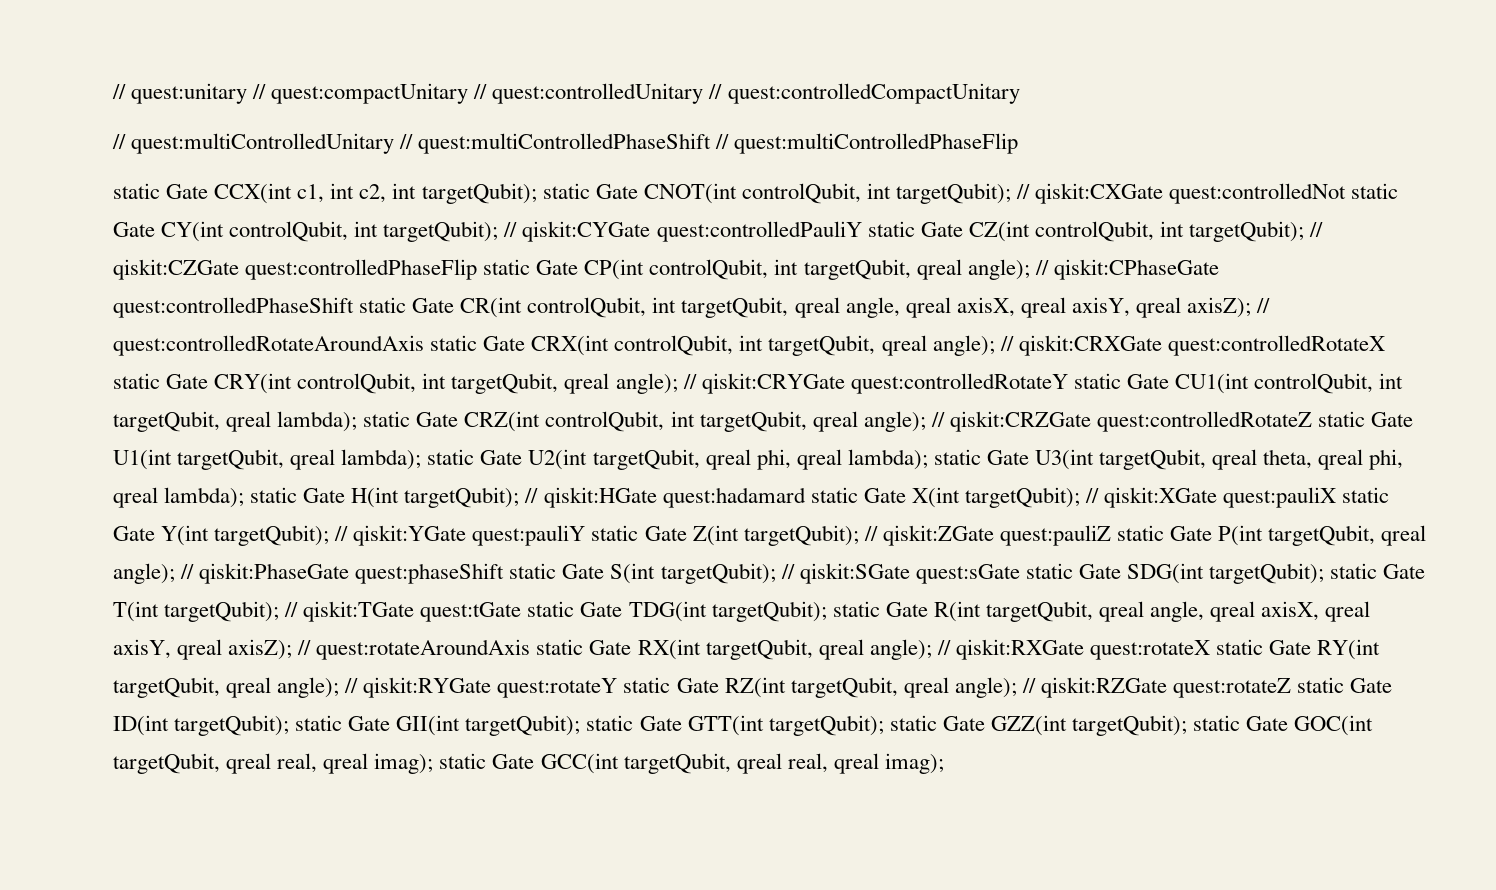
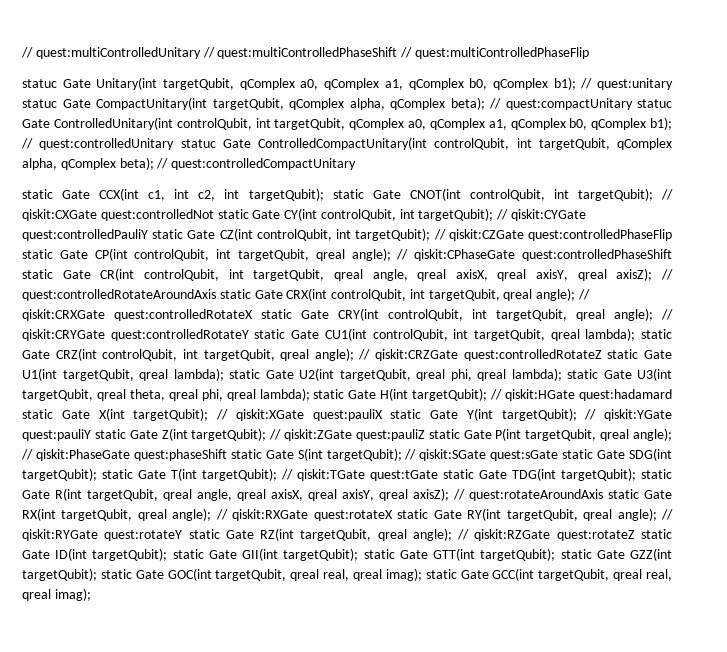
[112,83,1020,104] [112,134,126,149] // quest:unitary // quest:compactUnitary // quest:controlledUnitary // quest:controlledCompactUnitary // // -> [21,47,33,58] //
(1019, 143) none -> [22,77,674,90] [22,97,672,110] [22,117,673,130] [21,137,672,150] [22,157,357,170] // statuc Gate Unitary(int targetQubit, qComplex a0, qComplex a1, qComplex b0, qComplex b1); // quest:unitary statuc Gate CompactUnitary(int targetQubit, qComplex alpha, qComplex beta); // quest:compactUnitary statuc Gate ControlledUnitary(int controlQubit, int targetQubit, qComplex a0, qComplex a1, qComplex b0, qComplex b1); // quest:controlledUnitary statuc Gate ControlledCompactUnitary(int controlQubit, int targetQubit, qComplex alpha, qComplex beta); // quest:controlledCompactUnitary

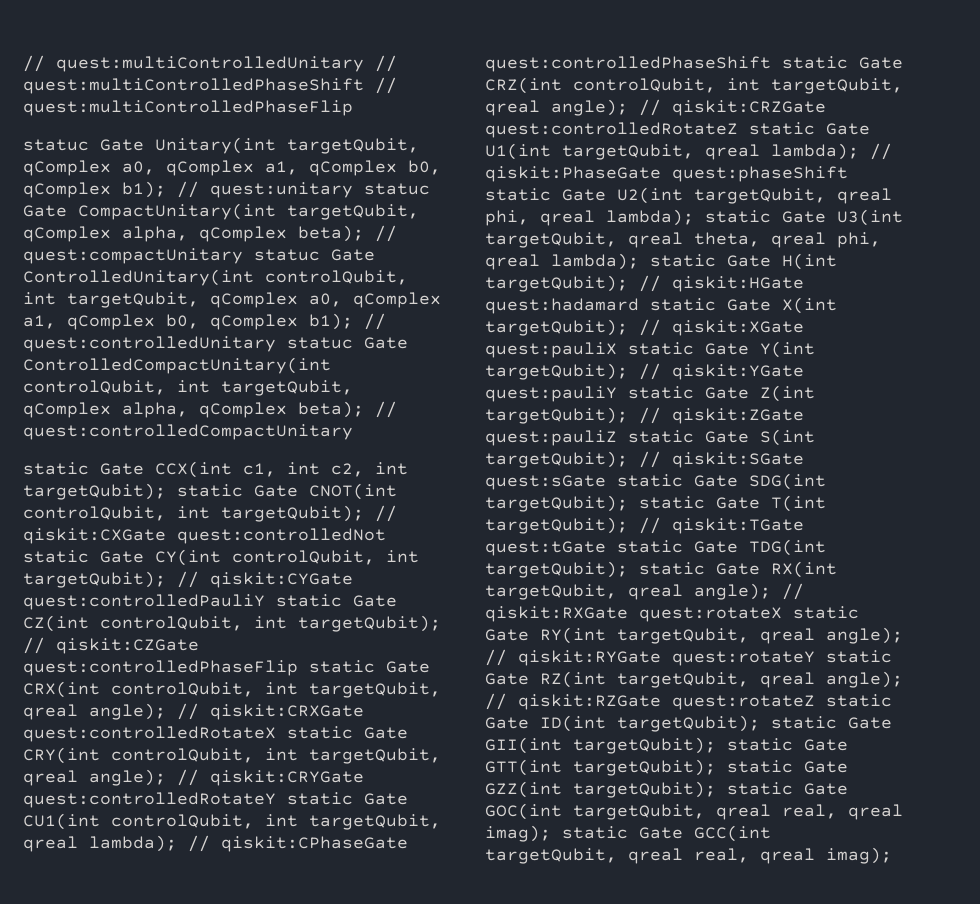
[94,248,673,261] [22,268,673,281] [22,289,283,301] CP(int controlQubit, int targetQubit, qreal angle); // qiskit:CPhaseGate quest:controlledPhaseShift static Gate CR(int controlQubit, int targetQubit, qreal angle, qreal axisX, qreal axisY, qreal axisZ); // quest:controlledRotateAroundAxis static Gate -> (430, 667) none
(636, 334) none -> [188,835,408,852] [485,56,771,72] // qiskit:CPhaseGate quest:controlledPhaseShift
(224, 374) none -> [870,143,892,160] [485,166,848,182] // qiskit:PhaseGate quest:phaseShift
[495,428,672,441] [21,449,294,461] P(int targetQubit, qreal angle); // qiskit:PhaseGate quest:phaseShift static Gate -> (749, 437) none
[54,488,672,501] R(int targetQubit, qreal angle, qreal axisX, qreal axisY, qreal axisZ); // quest:rotateAroundAxis static Gate -> (760, 569) none

